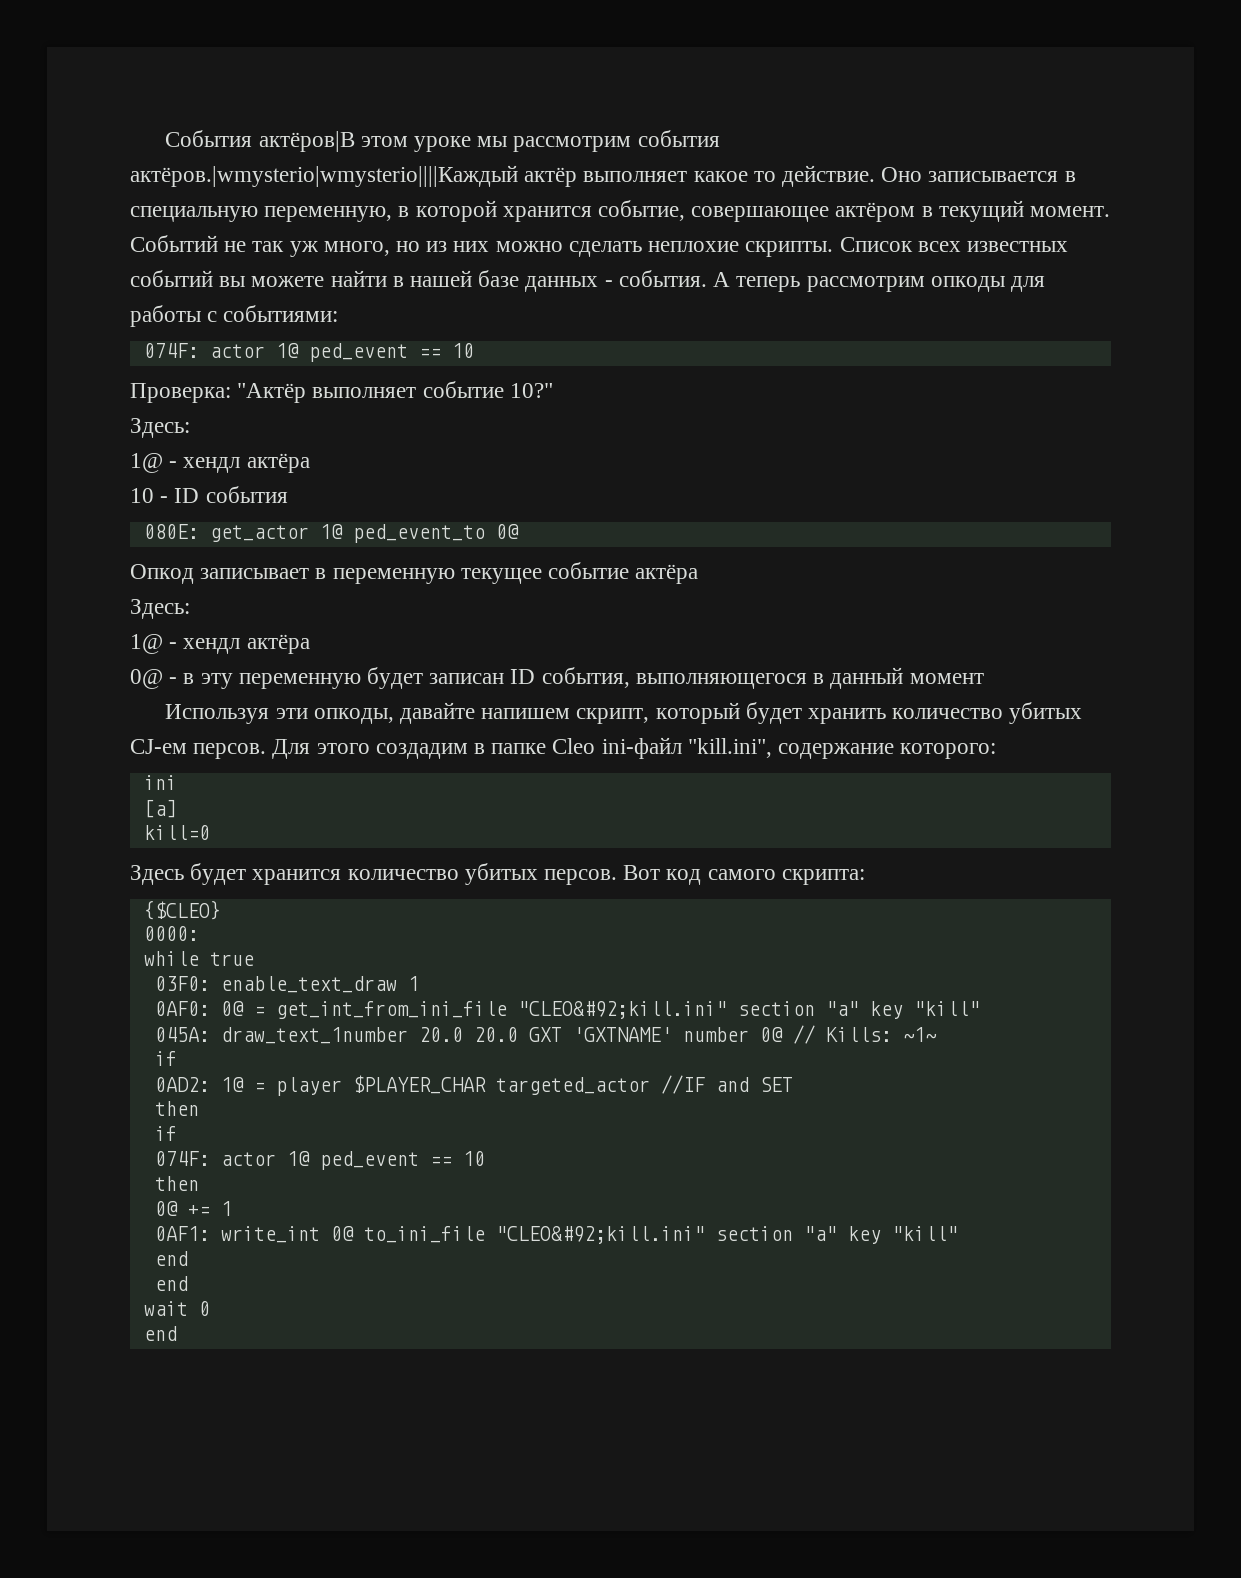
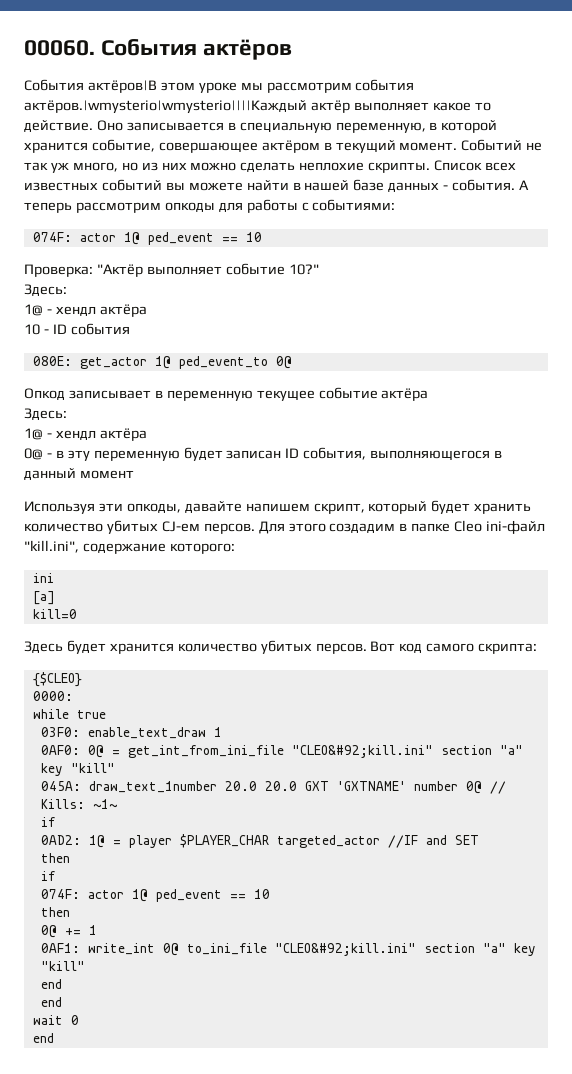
(165, 138) none -> [24,39,293,60] 00060. События актёров //

